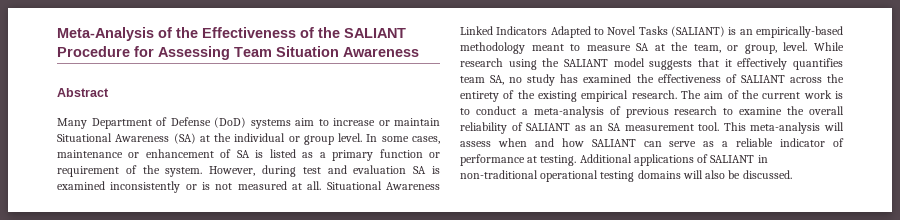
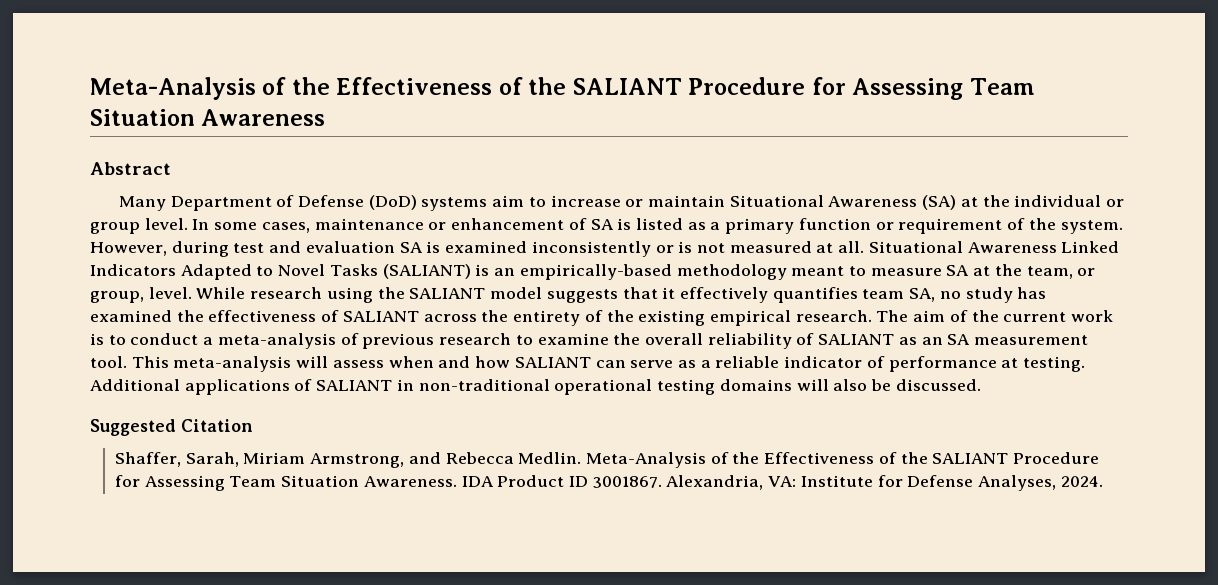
(792, 174) none -> [90,419,253,436] [114,452,1100,468] [114,475,1103,491] // Suggested Citation // Shaffer, Sarah, Miriam Armstrong, and Rebecca Medlin. Meta-Analysis of the Effectiveness of the SALIANT Procedure for Assessing Team Situation Awareness. IDA Product ID 3001867. Alexandria, VA: Institute for Defense Analyses, 2024.

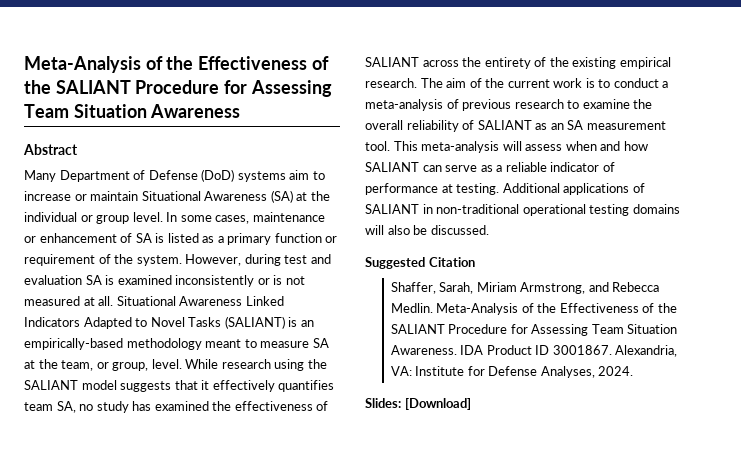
(1103, 481) none -> [365,398,471,410] // Slides: [Download]

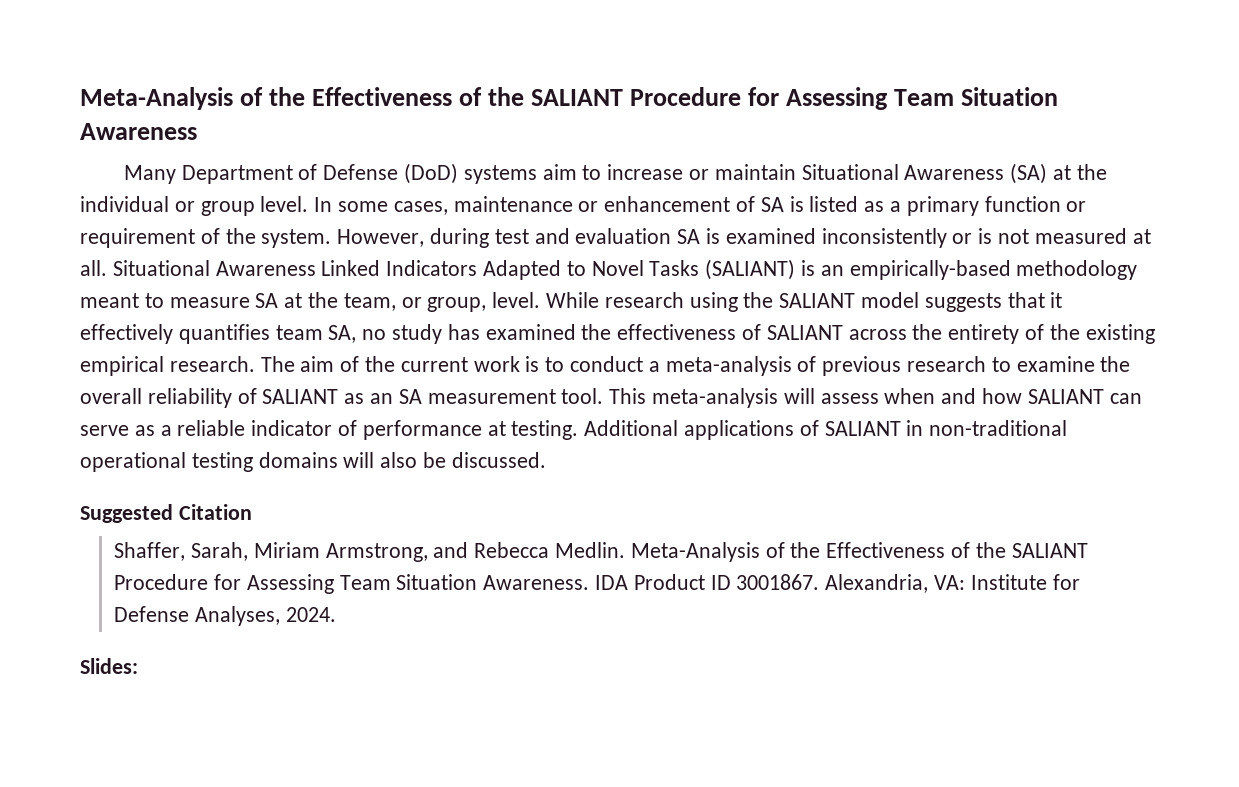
[23,144,78,155] // Abstract -> (197, 131) none
[404,398,471,410] [Download] -> (138, 666) none

